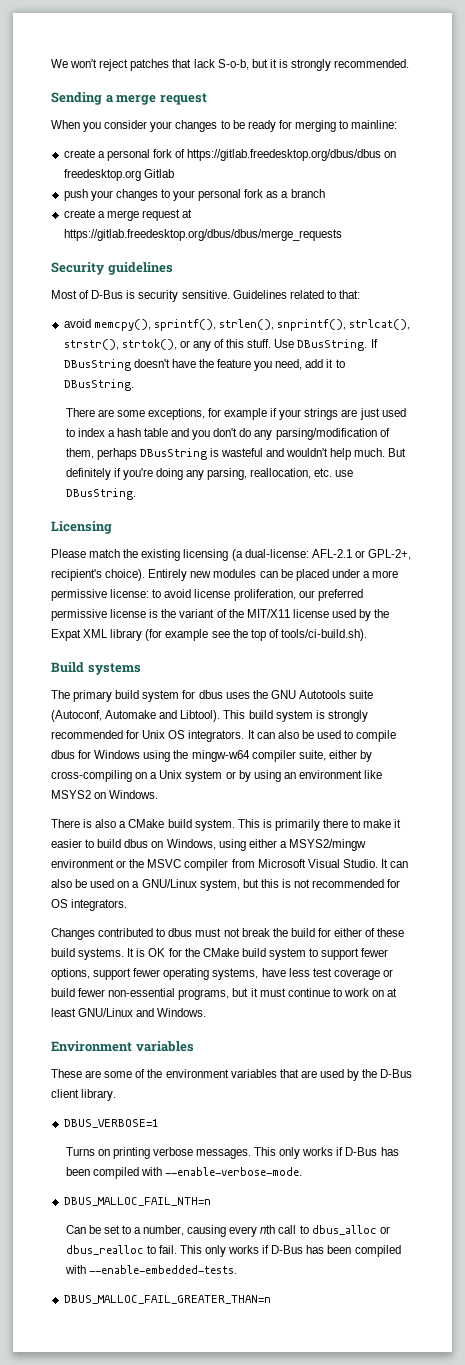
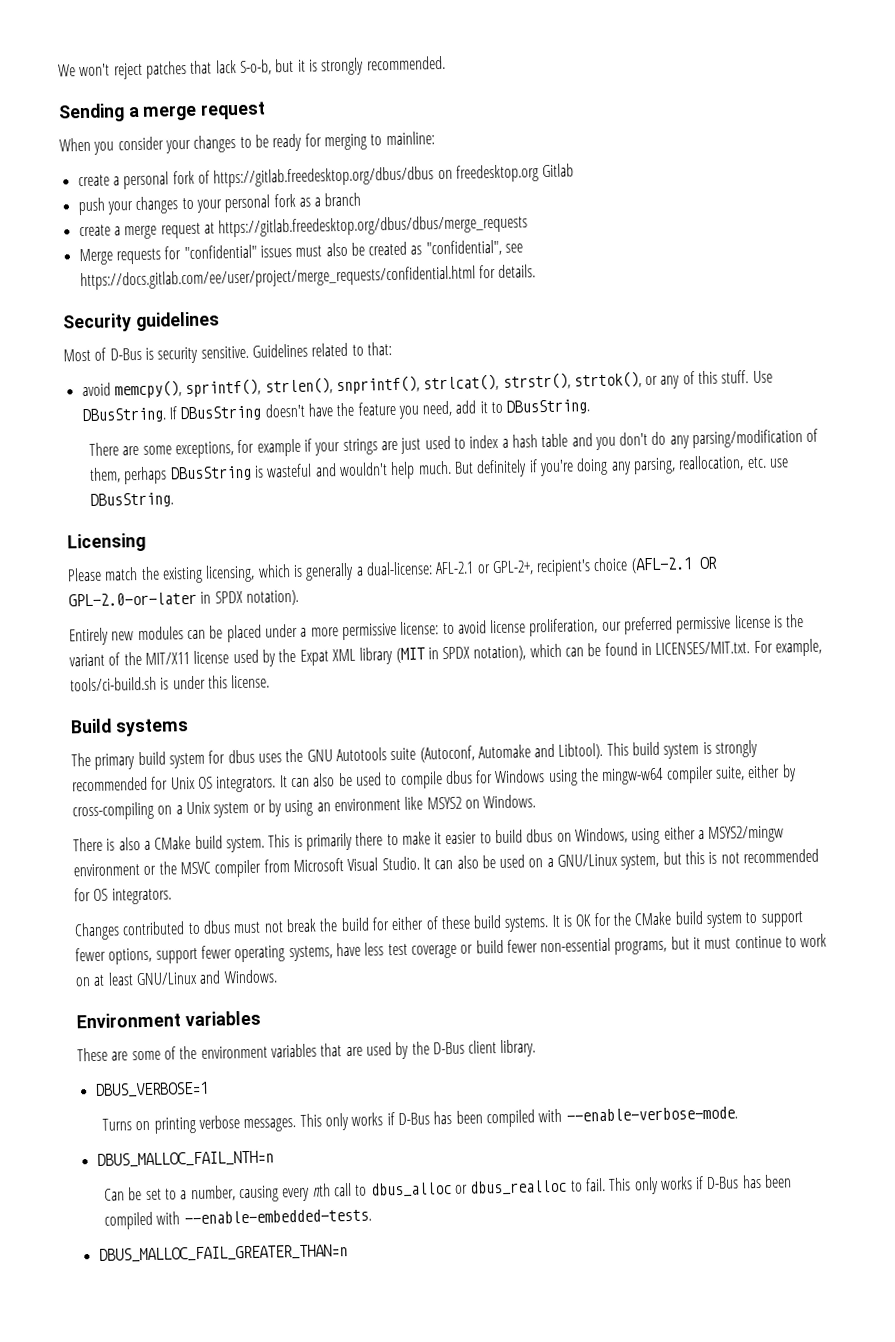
(342, 235) none -> [78,239,524,266] [79,264,537,291] // Merge requests for "confidential" issues must also be created as "confidential", see https://docs.gitlab.com/ee/user/project/merge_requests/confidential.html for details.
[183,549,243,561] licensing (a -> [205,562,364,583] licensing, which is generally a
[105,569,146,581] choice). -> [593,556,718,574] [68,589,299,607] choice (AFL-2.1 OR GPL-2.0-or-later in SPDX notation). //
[145,629,367,641] (for example see the top of tools/ci-build.sh). -> [395,638,823,664] [70,674,271,692] (MIT in SPDX notation), which can be found in LICENSES/MIT.txt. For example, tools/ci-build.sh is under this license.

